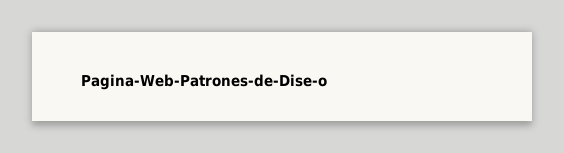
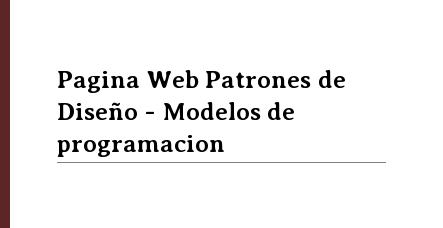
[81,74,327,90] Pagina-Web-Patrones-de-Dise-o -> [57,70,347,93] [57,102,296,120] [57,135,225,157] Pagina Web Patrones de Diseño - Modelos de programacion

